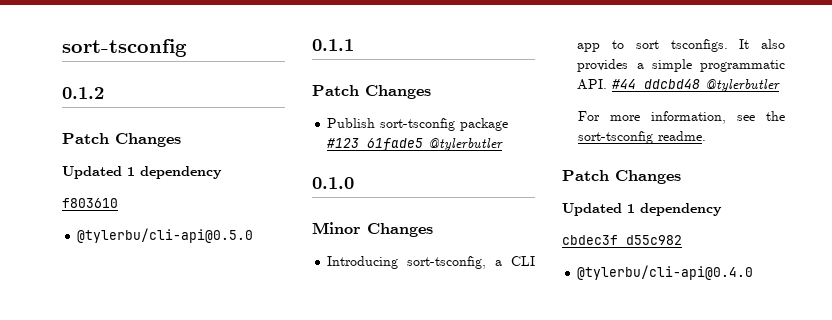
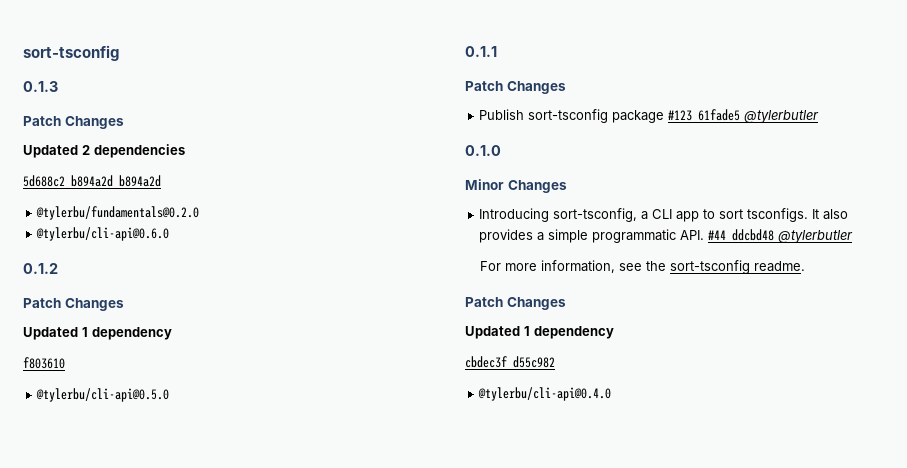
[62,39,187,57] sort-tsconfig -> [23,45,119,61] [23,81,58,92] [23,116,124,129] [23,144,185,158] [23,175,161,187] [36,206,200,220] [36,227,170,241] sort-tsconfig // 0.1.3 // Patch Changes // Updated 2 dependencies // 5d688c2 b894a2d b894a2d // @tylerbu/fundamentals@0.2.0 // @tylerbu/cli-api@0.6.0

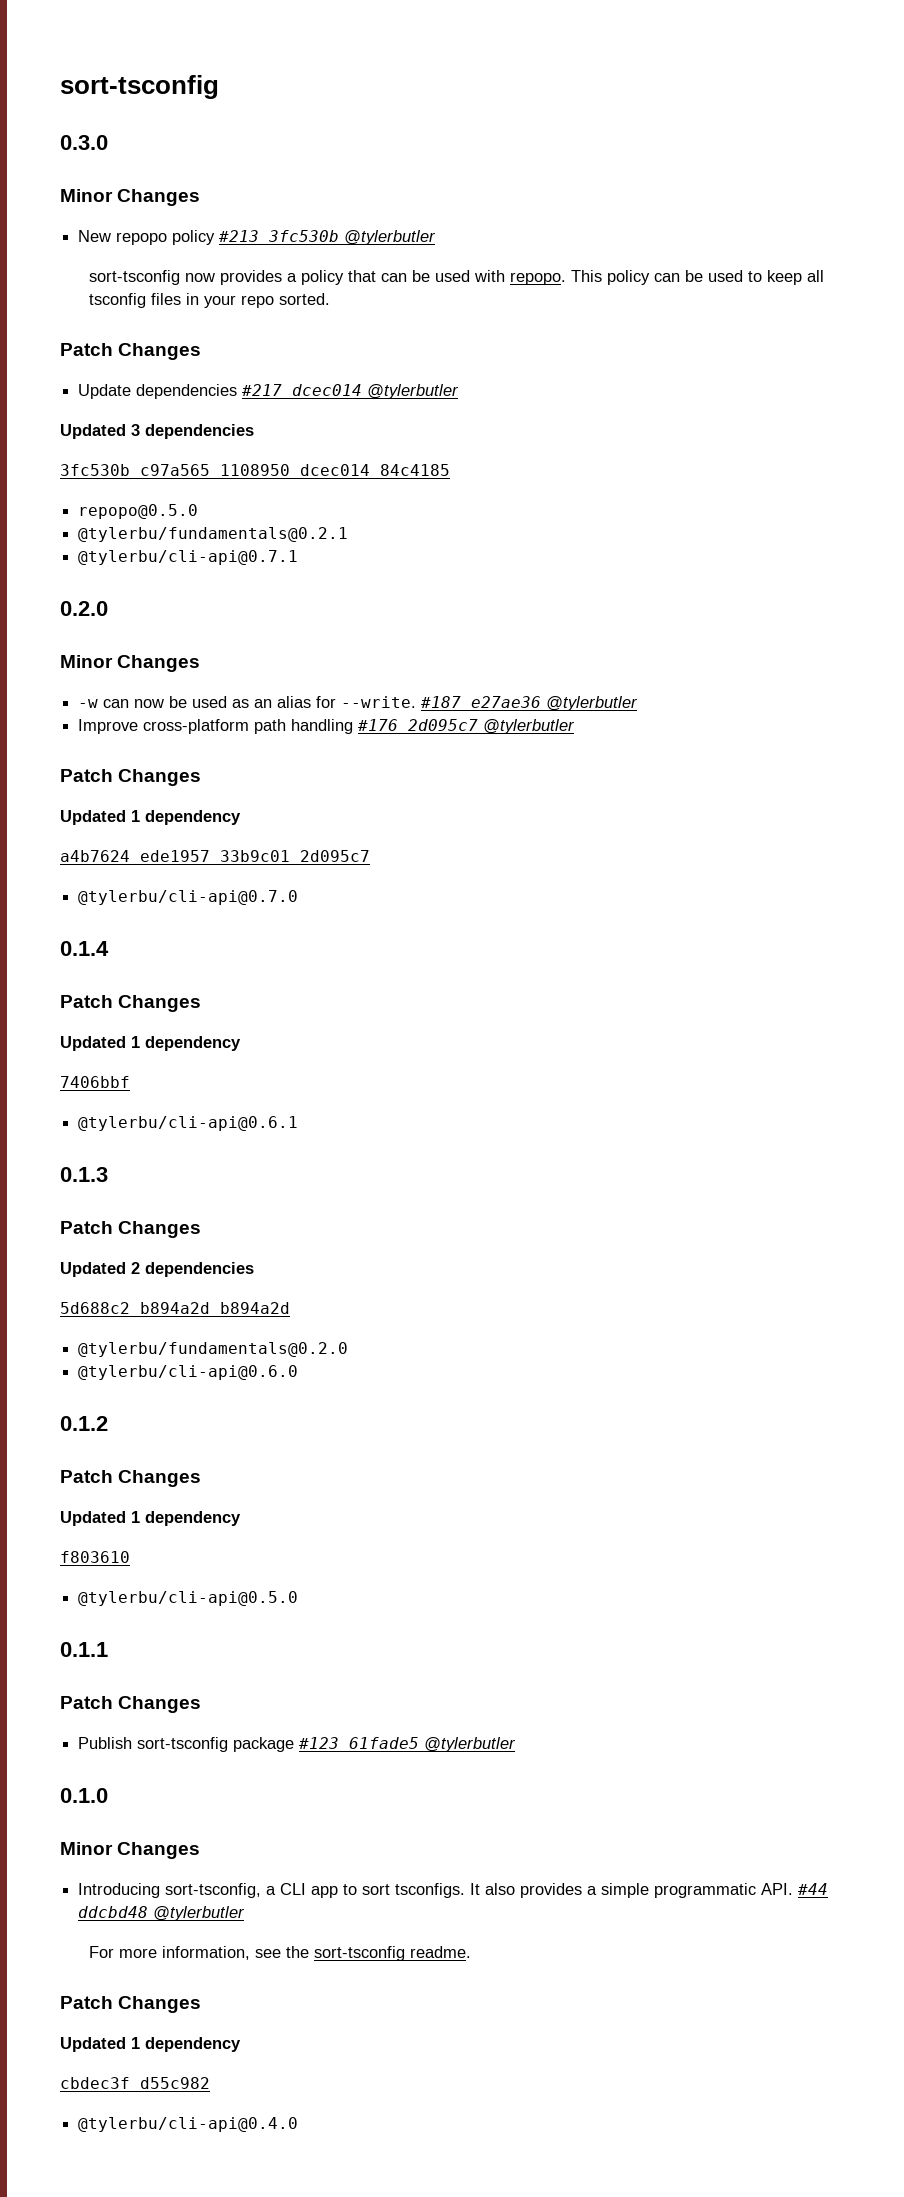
[23,45,119,61] sort-tsconfig -> [60,75,219,99] [60,135,108,150] [60,189,201,206] [78,230,437,245] [88,270,824,285] [88,293,330,308] [60,343,202,360] [78,384,460,399] [60,424,254,439] [60,464,450,476] [78,504,199,519] [78,527,349,542] [78,550,299,565] [60,601,108,616] [60,655,201,672] [78,696,639,711] [78,719,576,734] [60,769,202,786] [60,810,241,825] [60,850,370,862] [78,890,299,905] [60,941,109,956] [60,995,202,1012] [60,1036,241,1051] [60,1076,130,1088] [78,1116,299,1131] sort-tsconfig // 0.3.0 // Minor Changes // New repopo policy #213 3fc530b @tylerbutler // sort-tsconfig now provides a policy that can be used with repopo. This policy can be used to keep all tsconfig files in your repo sorted. // Patch Changes // Update dependencies #217 dcec014 @tylerbutler // Updated 3 dependencies // 3fc530b c97a565 1108950 dcec014 84c4185 // repopo@0.5.0 // @tylerbu/fundamentals@0.2.1 // @tylerbu/cli-api@0.7.1 // 0.2.0 // Minor Changes // -w can now be used as an alias for --write. #187 e27ae36 @tylerbutler // Improve cross-platform path handling #176 2d095c7 @tylerbutler // Patch Changes // Updated 1 dependency // a4b7624 ede1957 33b9c01 2d095c7 // @tylerbu/cli-api@0.7.0 // 0.1.4 // Patch Changes // Updated 1 dependency // 7406bbf // @tylerbu/cli-api@0.6.1

